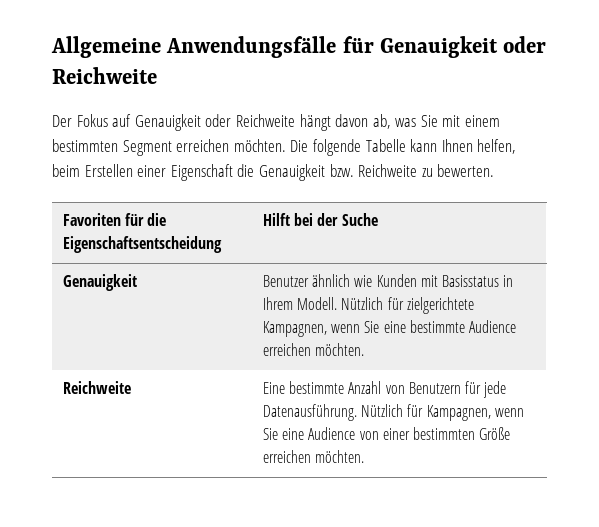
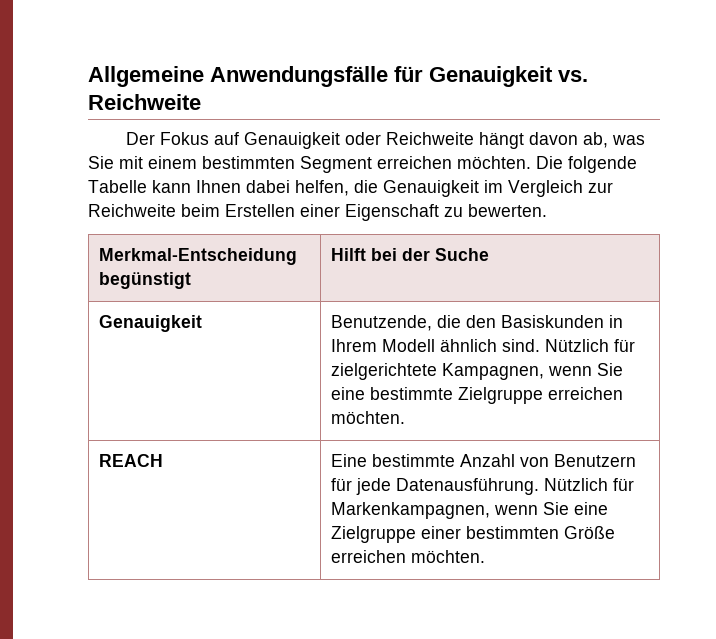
[503,36,547,53] oder -> [558,70,588,82] vs.
[477,139,517,154] [52,164,495,181] [63,213,167,226] [63,236,223,253] helfen, beim Erstellen einer Eigenschaft die Genauigkeit bzw. Reichweite zu bewerten. // Favoriten für die Eigenschaftsentscheidung -> [246,180,613,197] [88,204,547,221] [99,248,298,265] [99,272,192,289] dabei helfen, die Genauigkeit im Vergleich zur Reichweite beim Erstellen einer Eigenschaft zu bewerten. // Merkmal-Entscheidung begünstigt
[263,274,514,287] [263,297,338,310] Benutzer ähnlich wie Kunden mit Basisstatus in Ihrem Modell. -> [331,315,624,331] [331,339,541,352] Benutzende, die den Basiskunden in Ihrem Modell ähnlich sind.
[468,320,516,333] Audience -> [458,387,544,404] Zielgruppe
[63,381,132,394] Reichweite -> [99,454,164,467] REACH
[426,405,524,421] [263,427,379,440] Kampagnen, wenn Sie eine Audience von -> [331,502,609,519] [331,526,417,543] Markenkampagnen, wenn Sie eine Zielgruppe

